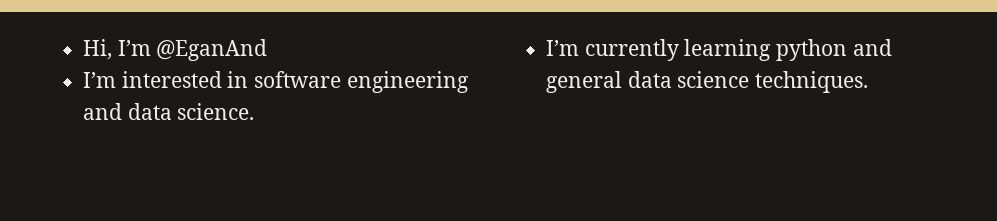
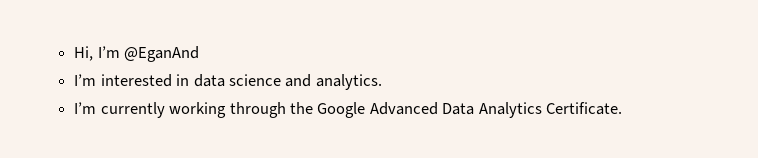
[254,71,469,93] [83,103,255,120] [546,39,892,61] [546,71,869,93] software engineering and data science. // I’m currently learning python and general data science techniques. -> [193,74,382,90] [74,102,623,118] data science and analytics. // I’m currently working through the Google Advanced Data Analytics Certificate.

